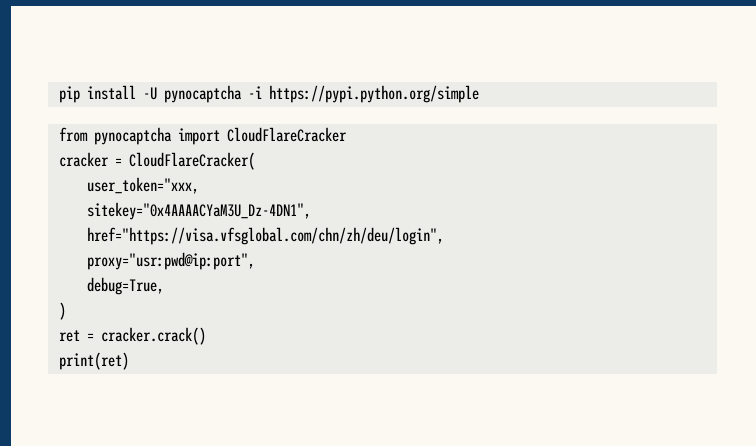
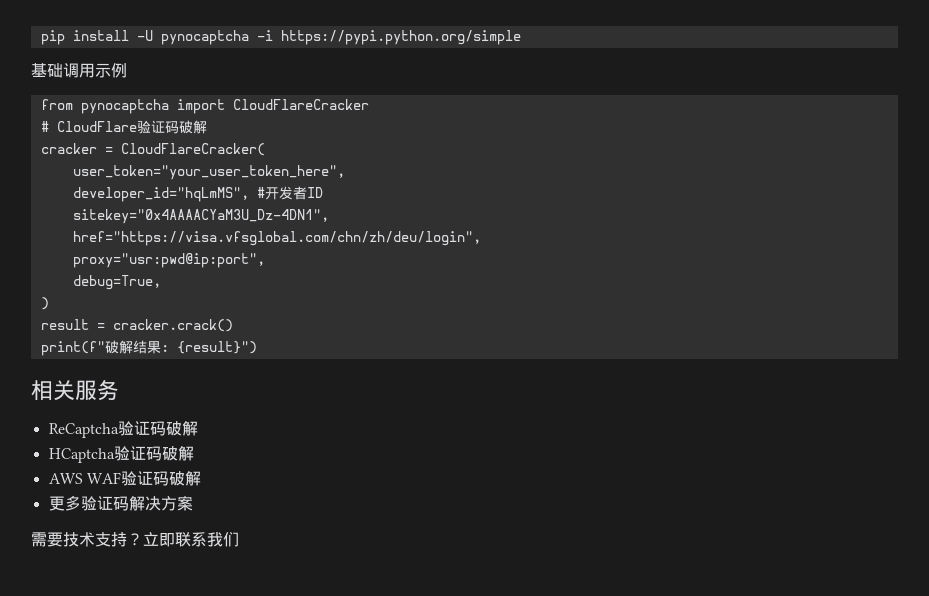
(479, 94) none -> [31,63,127,78] // 基础调用示例
(347, 134) none -> [40,120,207,134] // # CloudFlare验证码破解
[86,177,199,194] user_token="xxx, -> [72,165,345,180] [72,186,323,202] user_token="your_user_token_here", // developer_id="hqLmMS", #开发者ID
[58,330,80,342] ret -> [40,319,89,330] result
[58,352,129,370] print(ret) -> [40,340,257,356] [31,380,119,401] [48,421,198,438] [48,446,194,463] [48,471,201,486] [48,495,193,511] [31,532,239,547] print(f"破解结果: {result}") // 相关服务 // ReCaptcha验证码破解 // HCaptcha验证码破解 // AWS WAF验证码破解 // 更多验证码解决方案 // 需要技术支持？立即联系我们

